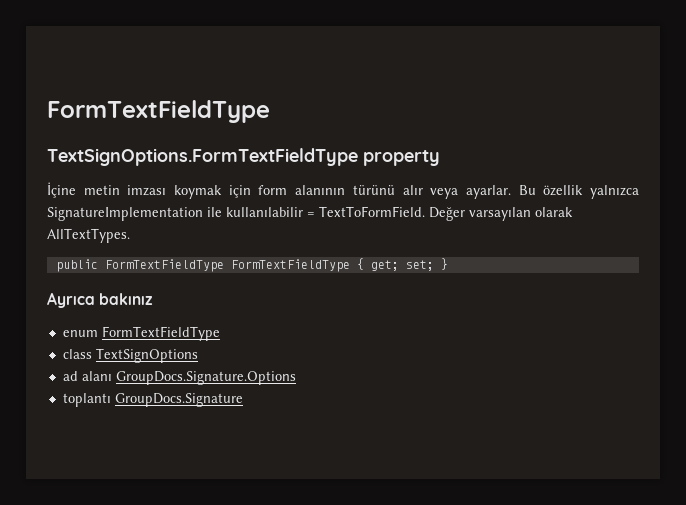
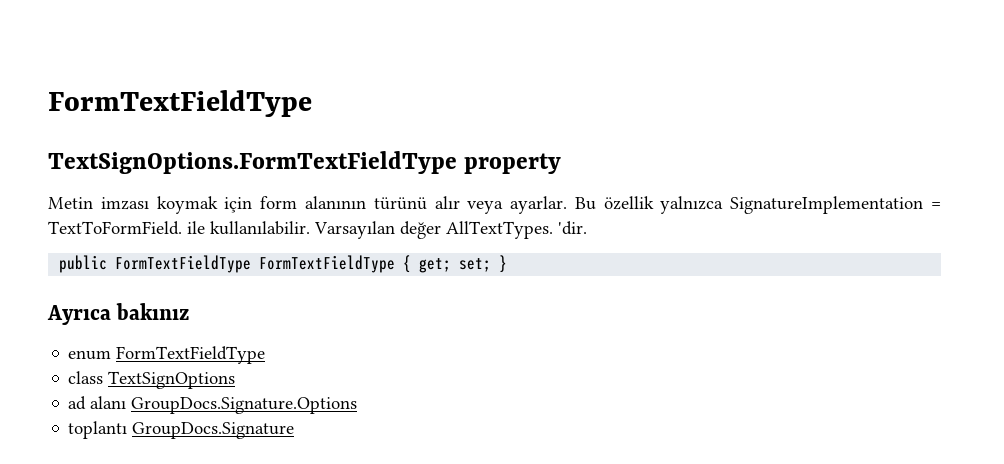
[47,182,120,198] İçine metin -> [48,197,93,209] Metin
[207,206,573,221] ile kullanılabilir = TextToFormField. Değer varsayılan olarak -> [931,202,942,209] [48,221,441,239] = TextToFormField. ile kullanılabilir. Varsayılan değer
(130, 235) none -> [558,221,587,235] 'dir.

